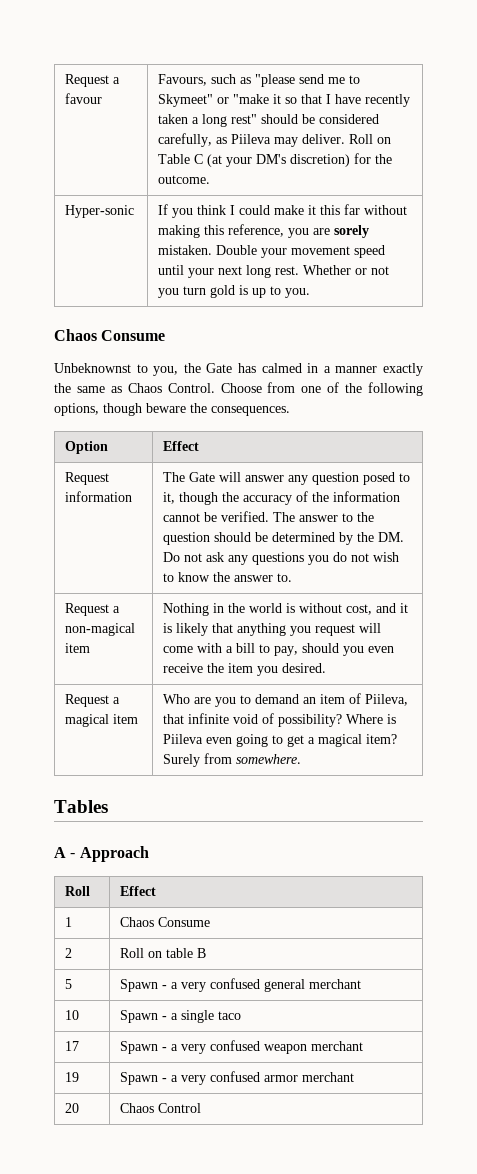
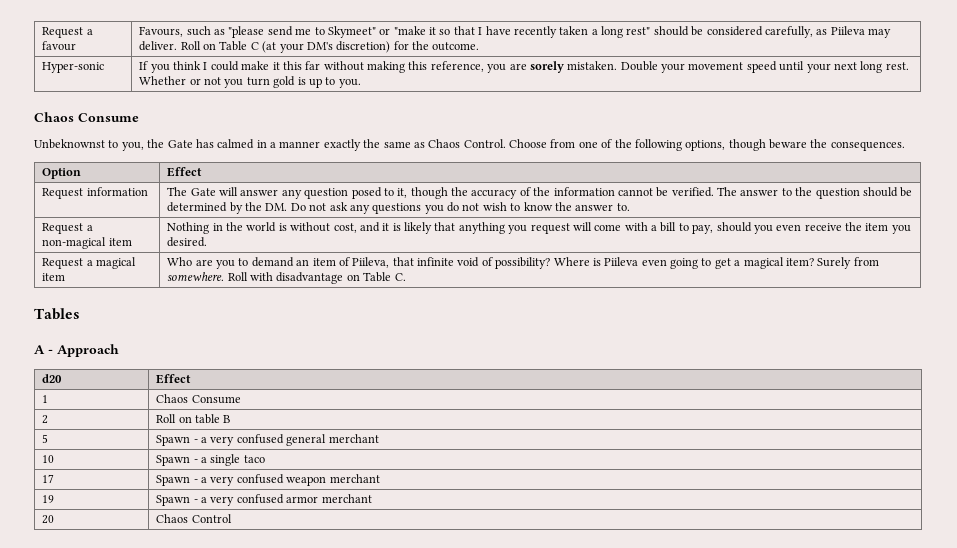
(301, 759) none -> [227,272,406,284] Roll with disadvantage on Table C.
[64,886,90,896] Roll -> [42,374,63,383] d20

